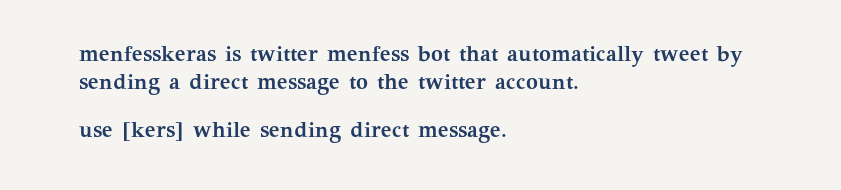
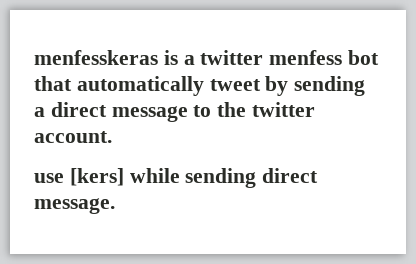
(241, 54) none -> [183,55,195,65] a

